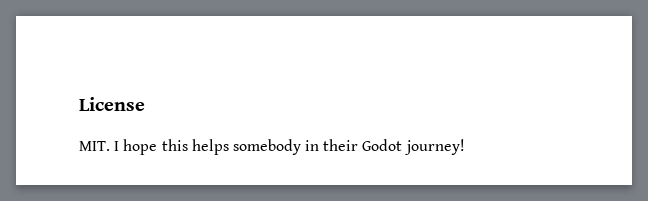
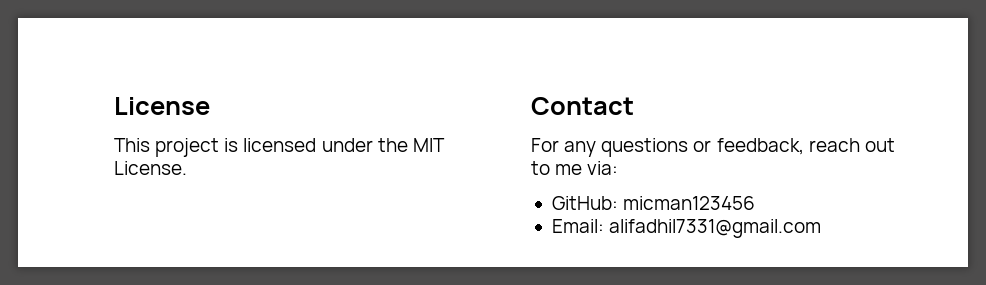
[79,139,465,155] MIT. I hope this helps somebody in their Godot journey! -> [114,138,445,157] [114,161,187,175] [531,97,634,115] [531,138,895,157] [531,161,619,175] [551,196,756,210] [551,219,822,238] This project is licensed under the MIT License. // Contact // For any questions or feedback, reach out to me via: // GitHub: micman123456 // Email: alifadhil7331@gmail.com

